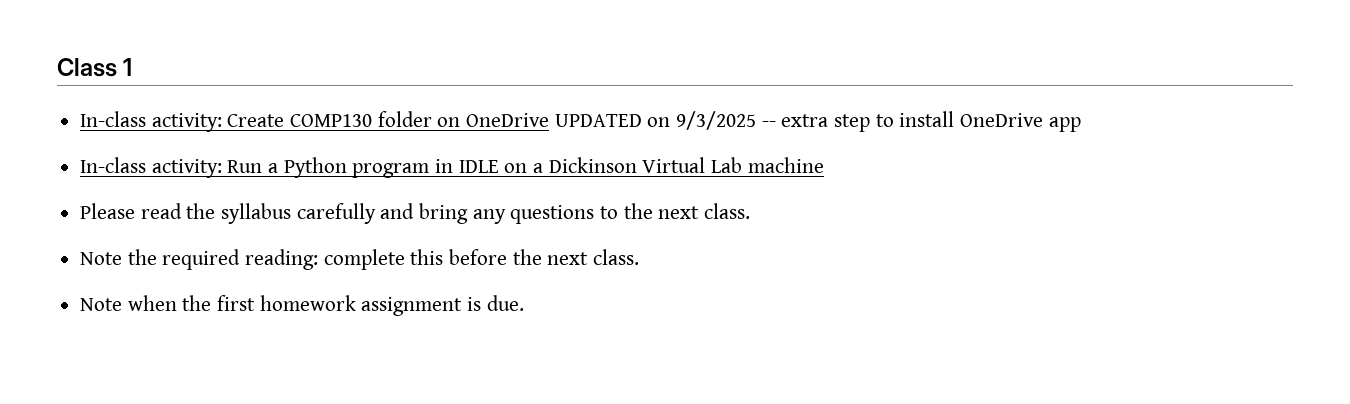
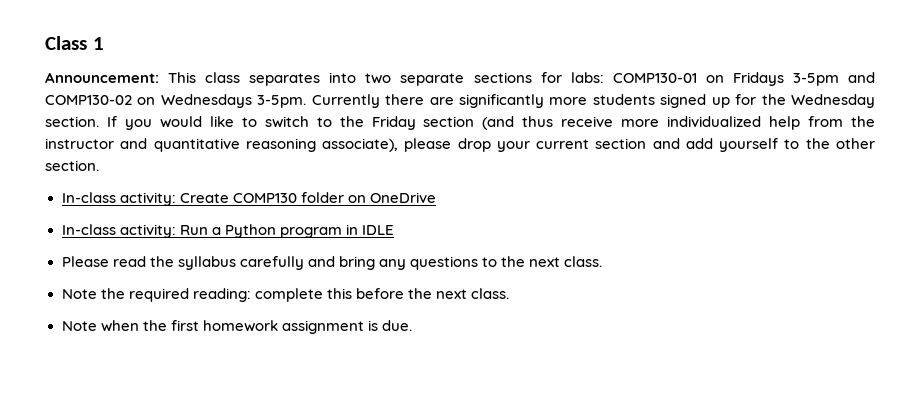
(133, 67) none -> [45,72,875,86] [45,94,876,108] [45,116,876,130] [45,138,875,152] [45,160,99,171] // Announcement: This class separates into two separate sections for labs: COMP130-01 on Fridays 3-5pm and COMP130-02 on Wednesdays 3-5pm. Currently there are significantly more students signed up for the Wednesday section. If you would like to switch to the Friday section (and thus receive more individualized help from the instructor and quantitative reasoning associate), please drop your current section and add yourself to the other section.
[554,111,1081,132] UPDATED on 9/3/2025 -- extra step to install OneDrive app -> (436, 197) none
[504,157,824,173] on a Dickinson Virtual Lab machine -> (394, 230) none

